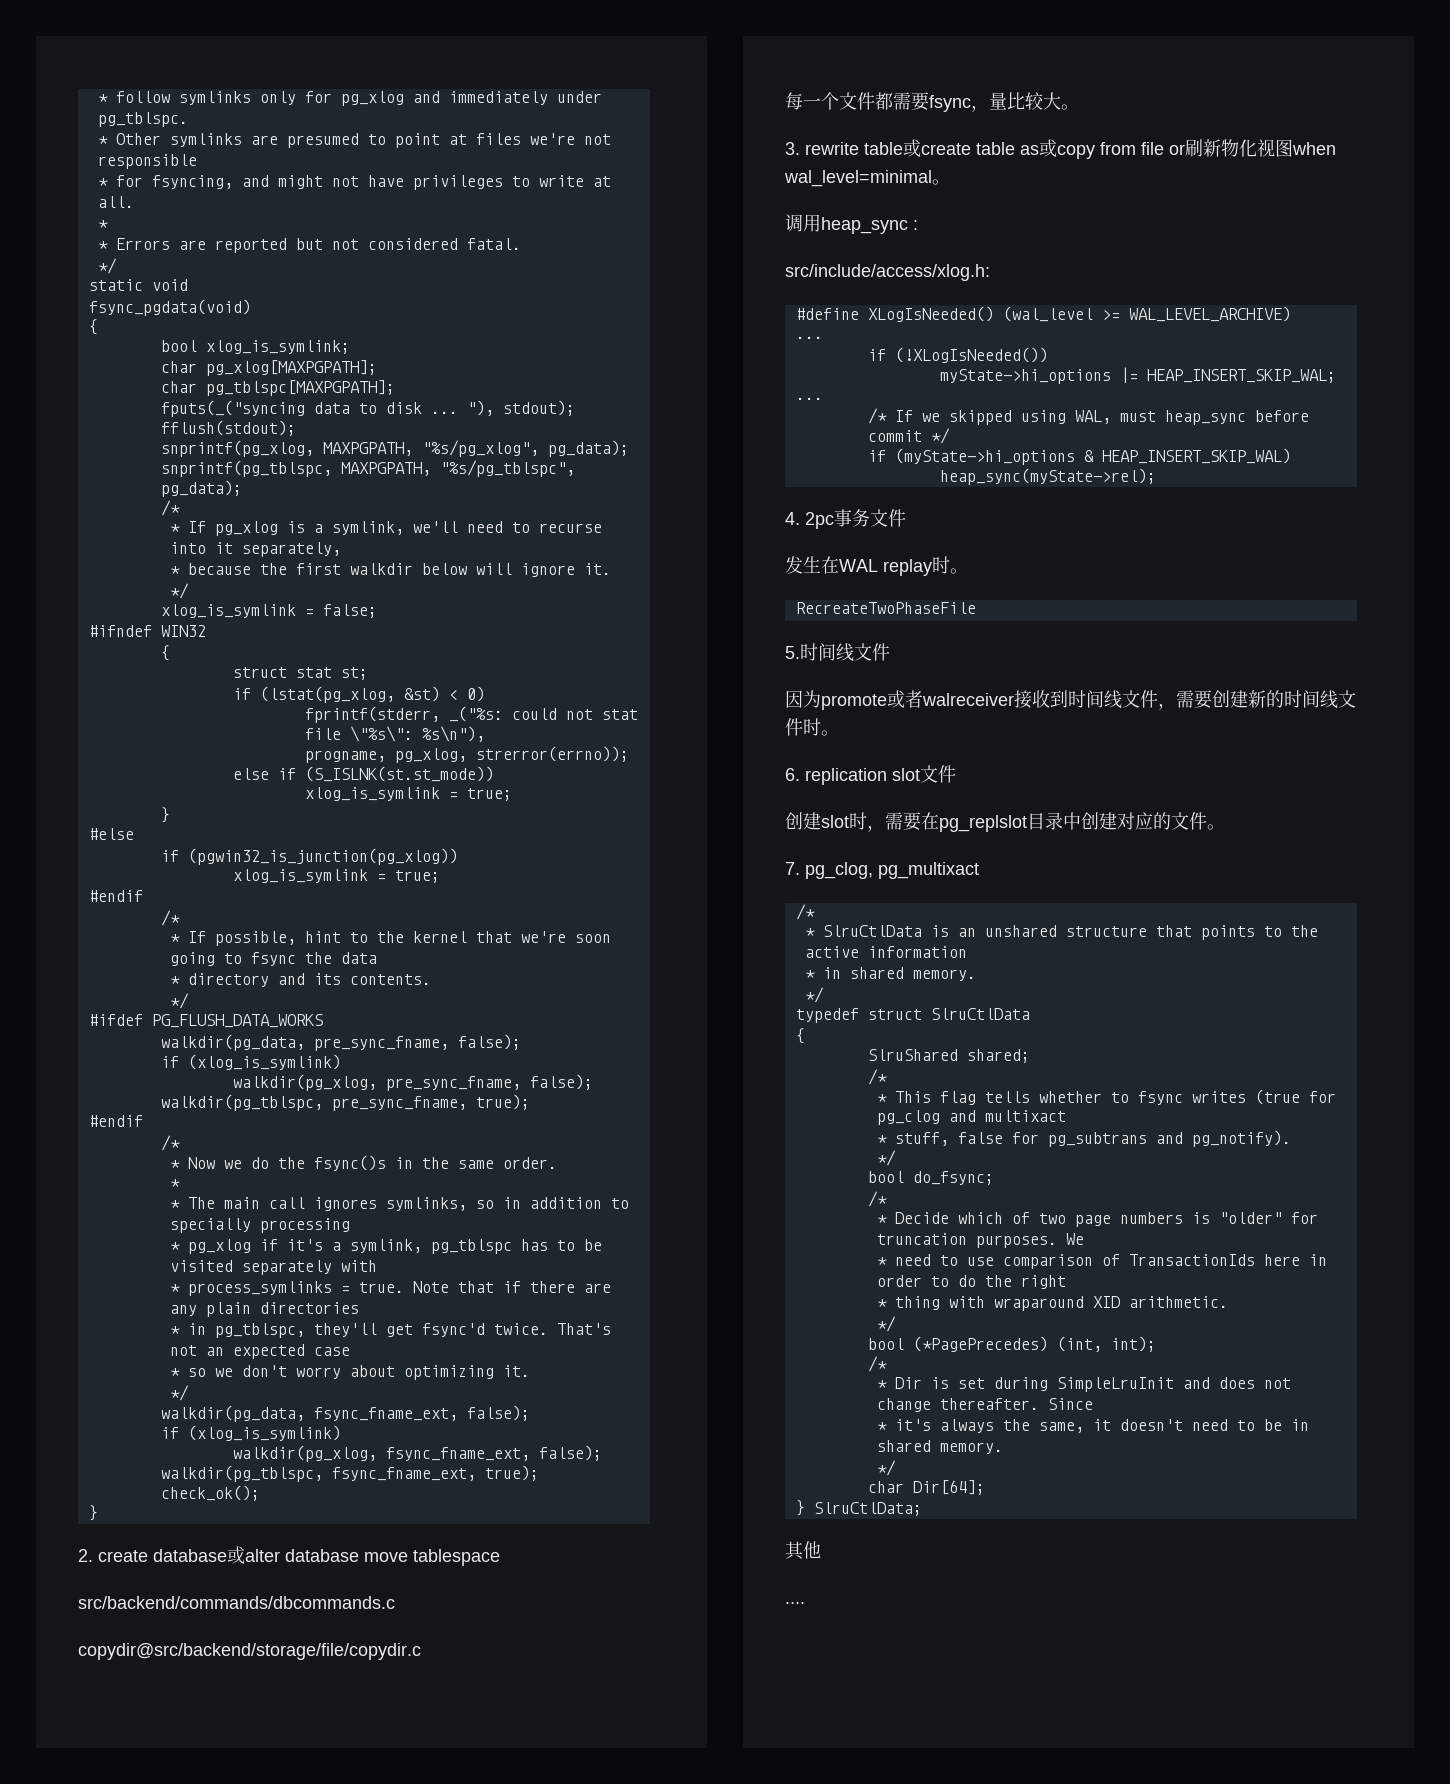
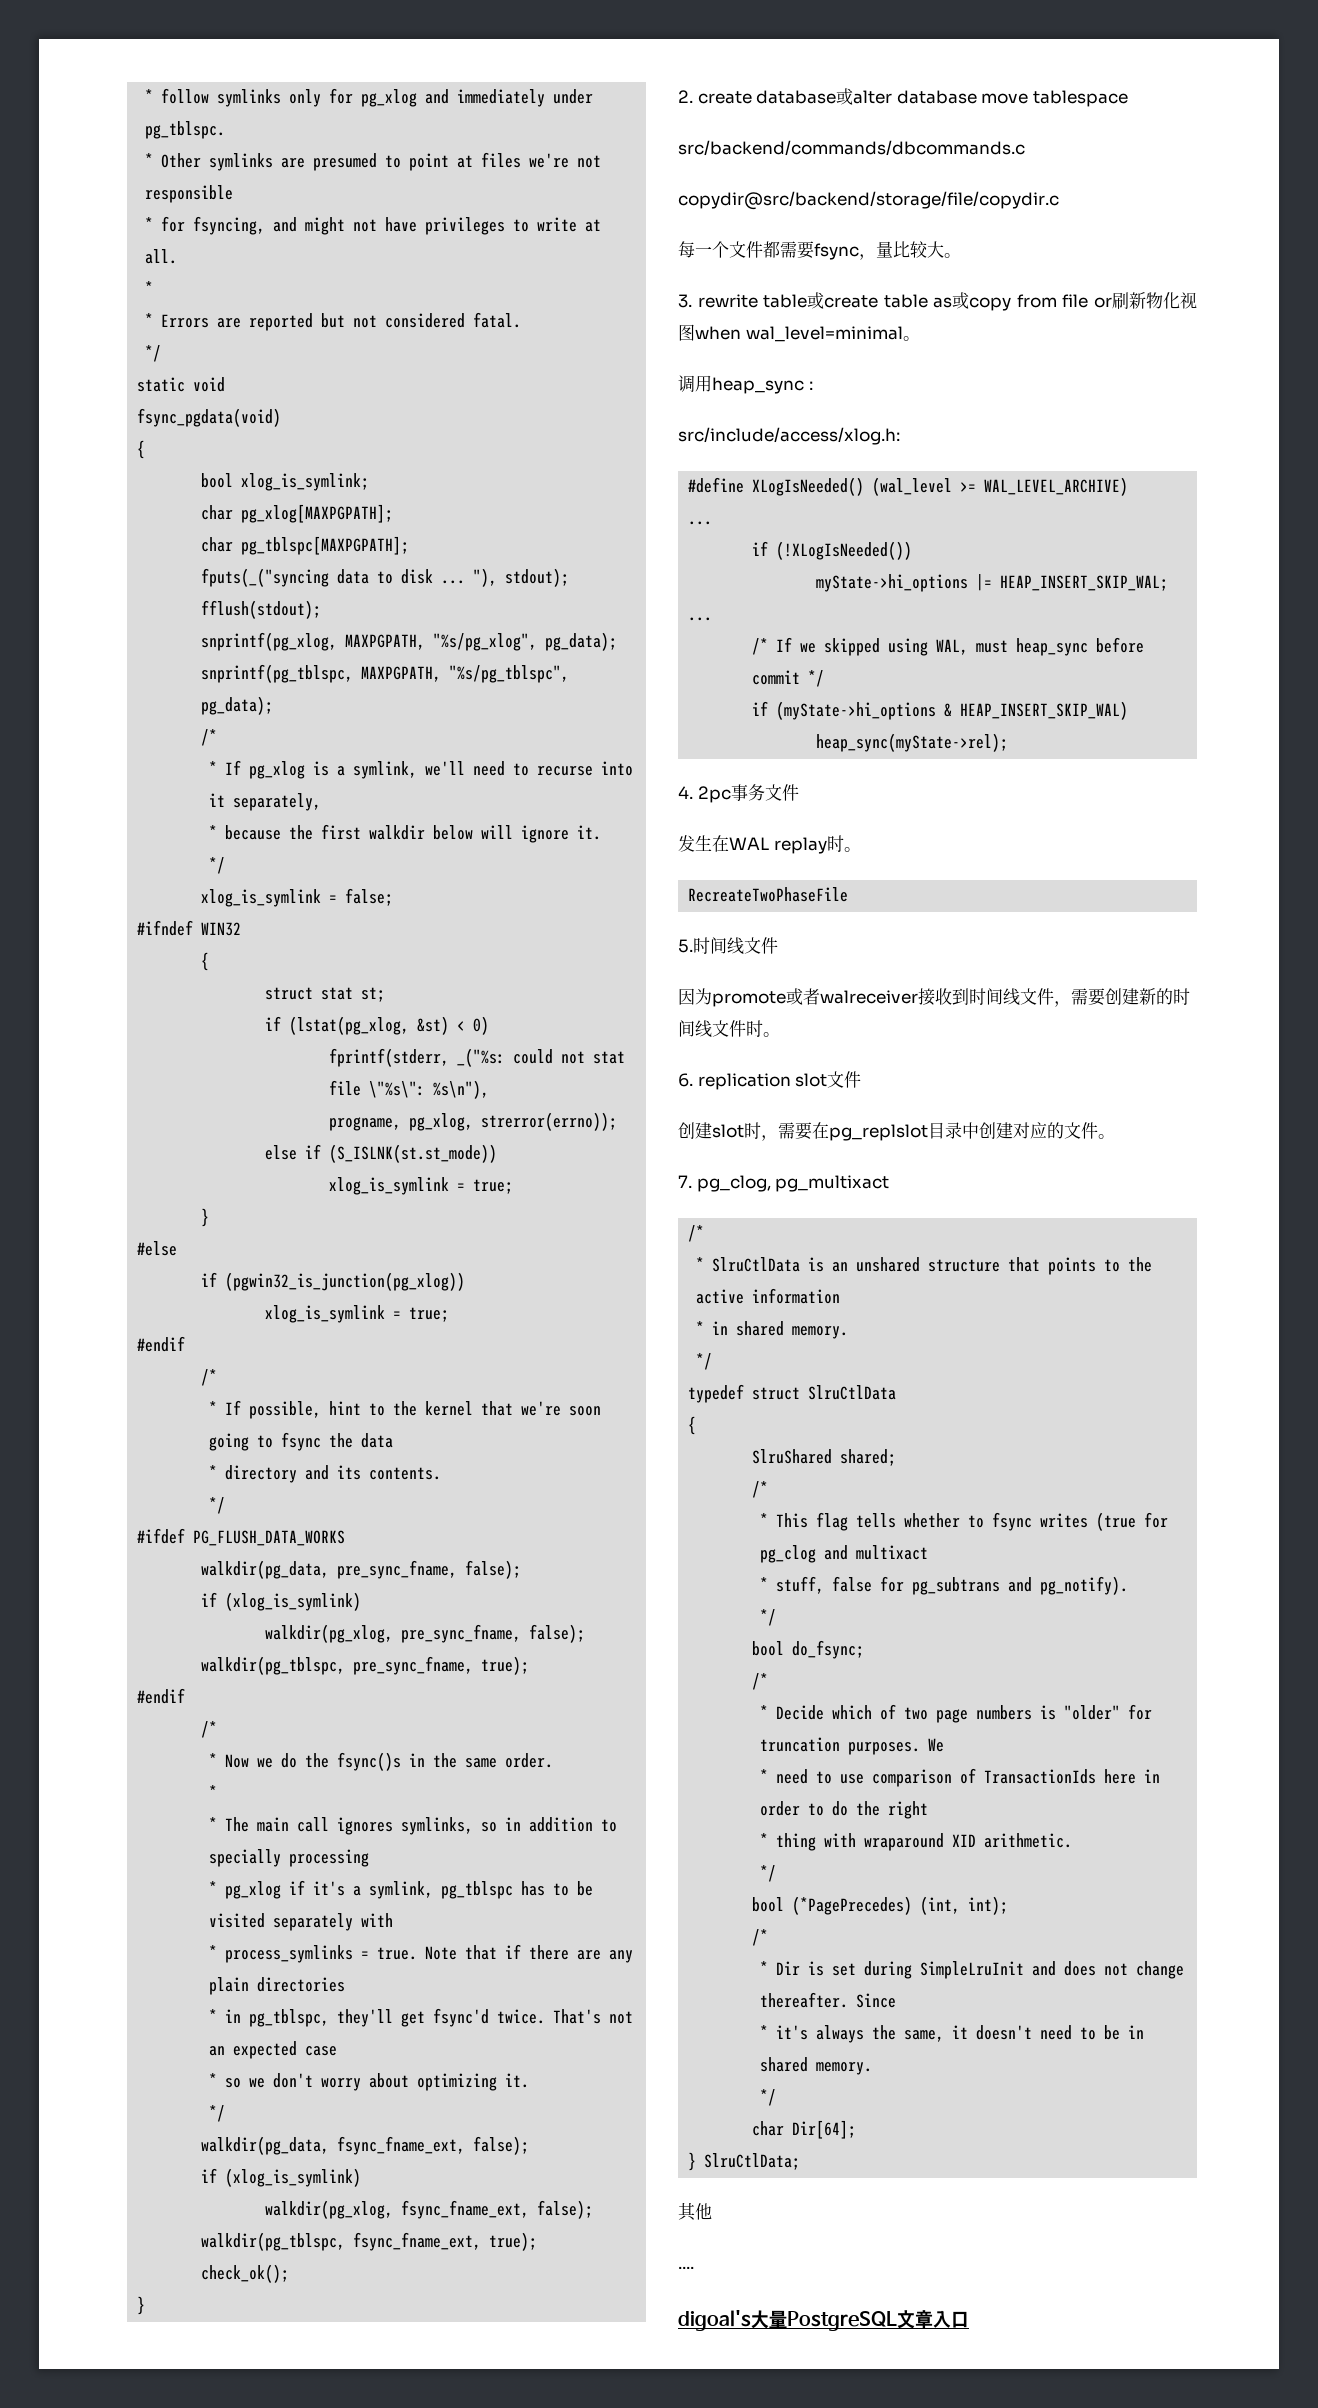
(805, 1603) none -> [678,2310,969,2331] // digoal's大量PostgreSQL文章入口

